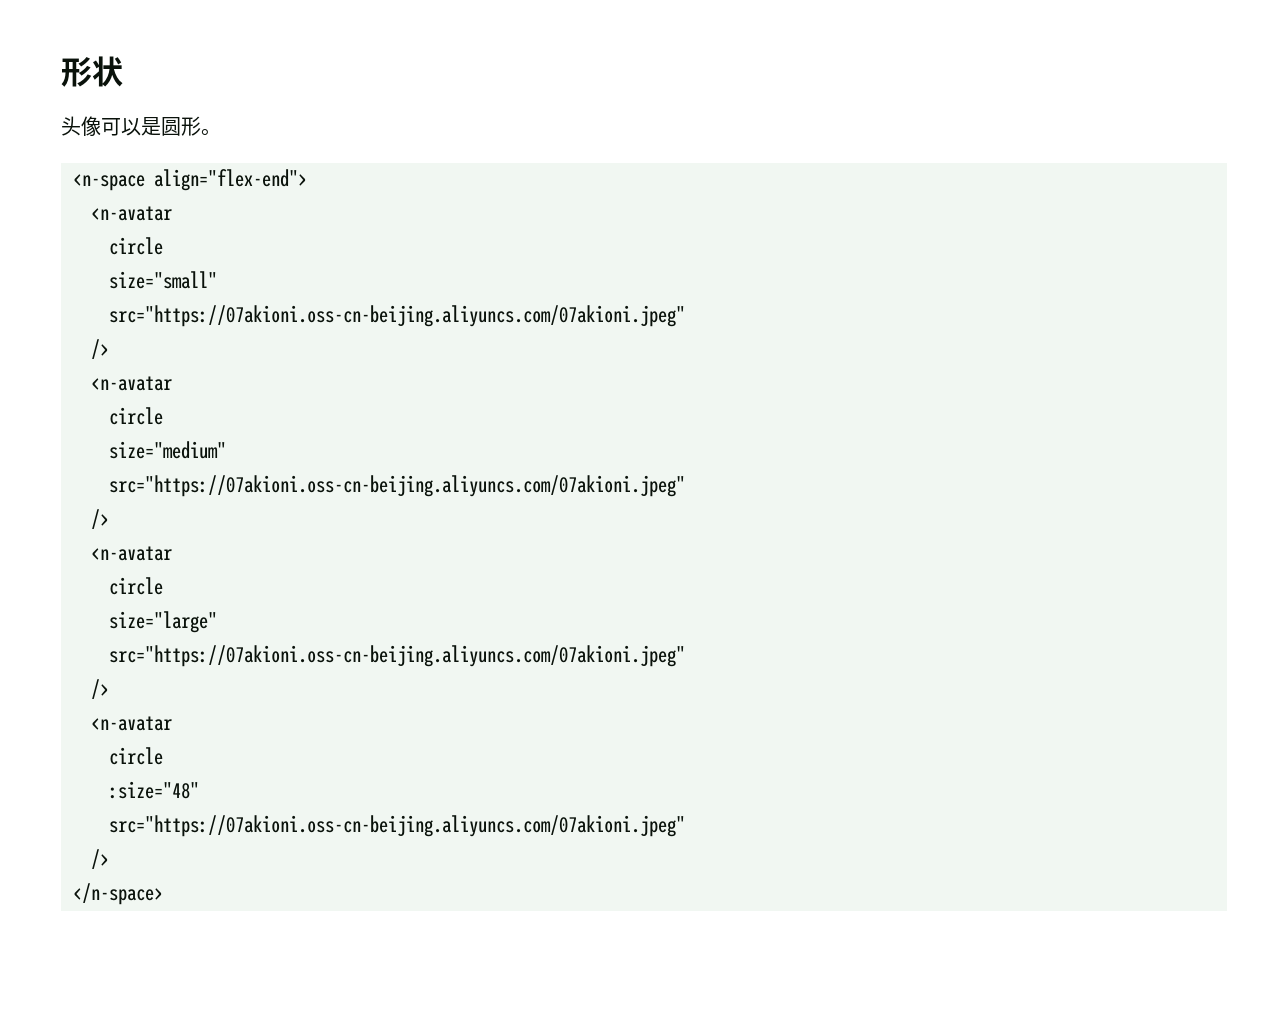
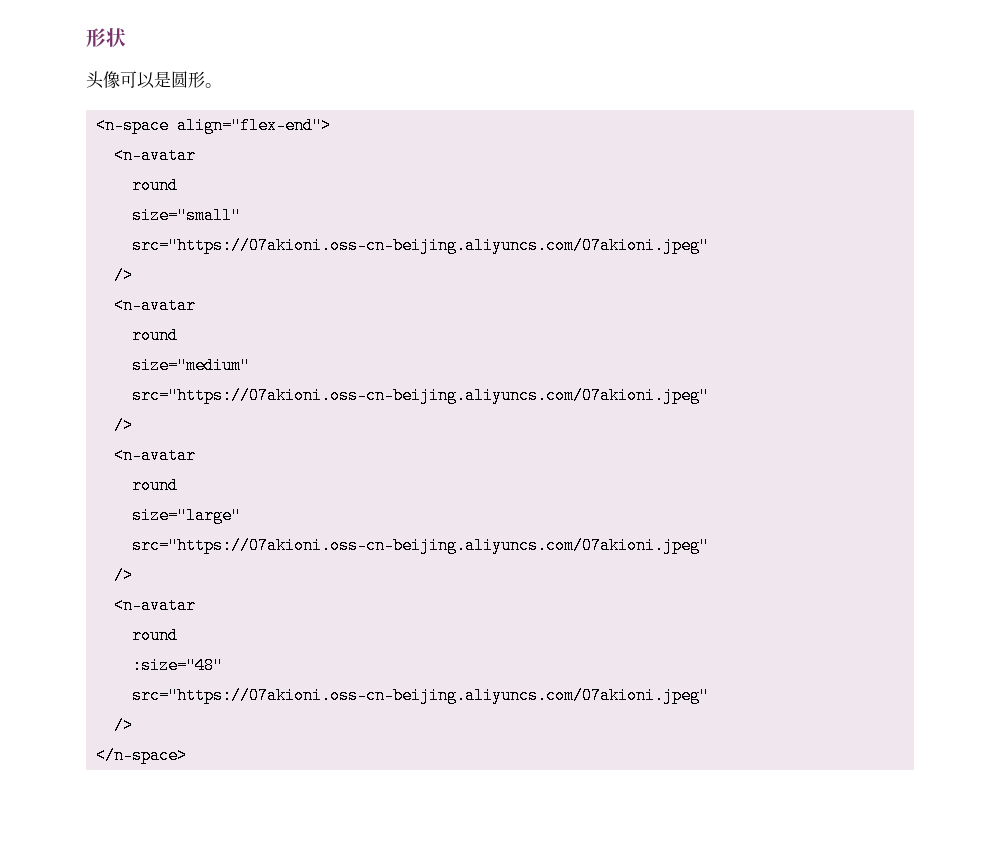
[109,237,163,255] circle -> [132,177,179,194] round
[109,407,163,425] circle -> [132,327,179,344] round
[109,577,163,595] circle -> [132,477,179,494] round
[109,747,163,765] circle -> [132,627,179,644] round

